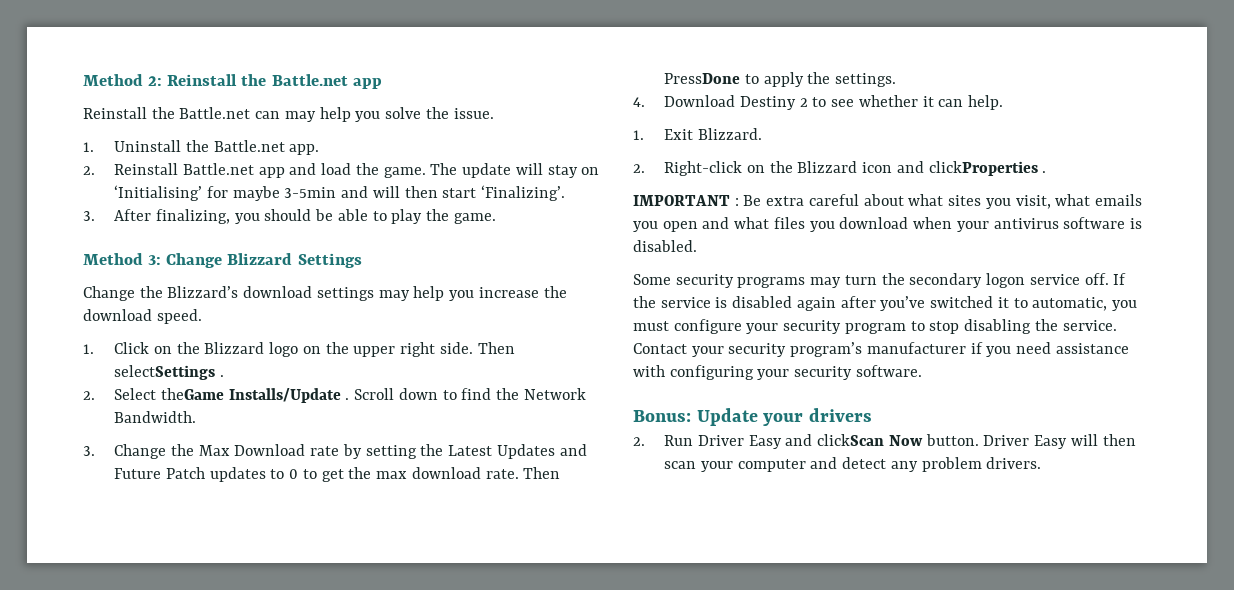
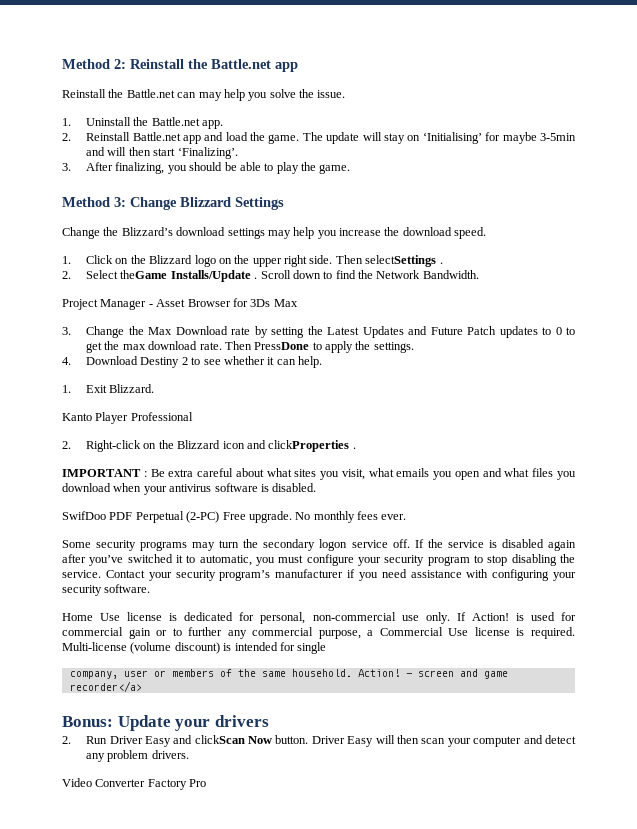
(197, 417) none -> [62,298,298,310] // Project Manager - Asset Browser for 3Ds Max
(762, 134) none -> [62,412,193,424] // Kanto Player Professional
(697, 246) none -> [62,511,407,523] // SwifDoo PDF Perpetual (2-PC) Free upgrade. No monthly fees ever.
(922, 371) none -> [62,612,576,624] [62,627,575,639] [62,642,327,654] [69,669,508,679] [69,681,142,692] // Home Use license is dedicated for personal, non-commercial use only. If Action! is used for commercial gain or to further any commercial purpose, a Commercial Use license is required. Multi-license (volume discount) is intended for single // company, user or members of the same household. Action! - screen and game recorder</a>
(1042, 463) none -> [62,778,207,790] // Video Converter Factory Pro

